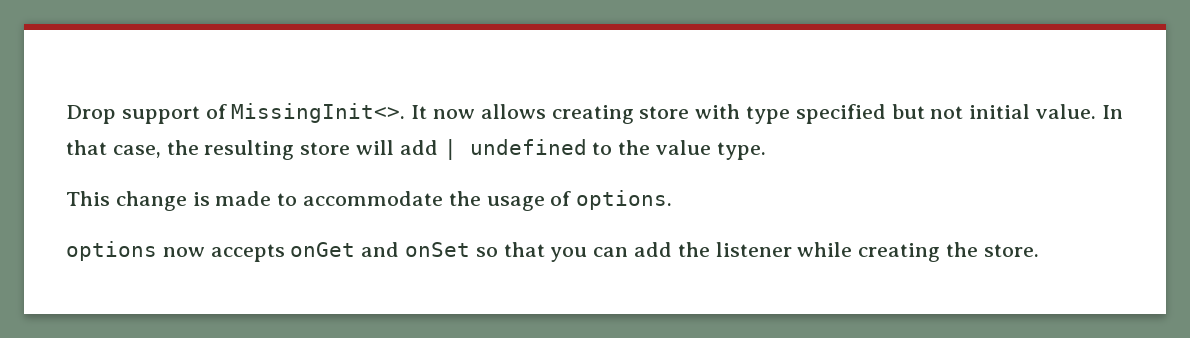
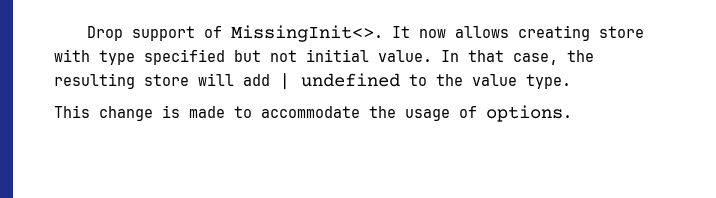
[66,241,1039,262] // options now accepts onGet and onSet so that you can add the listener while creating the store. -> (572, 113) none

